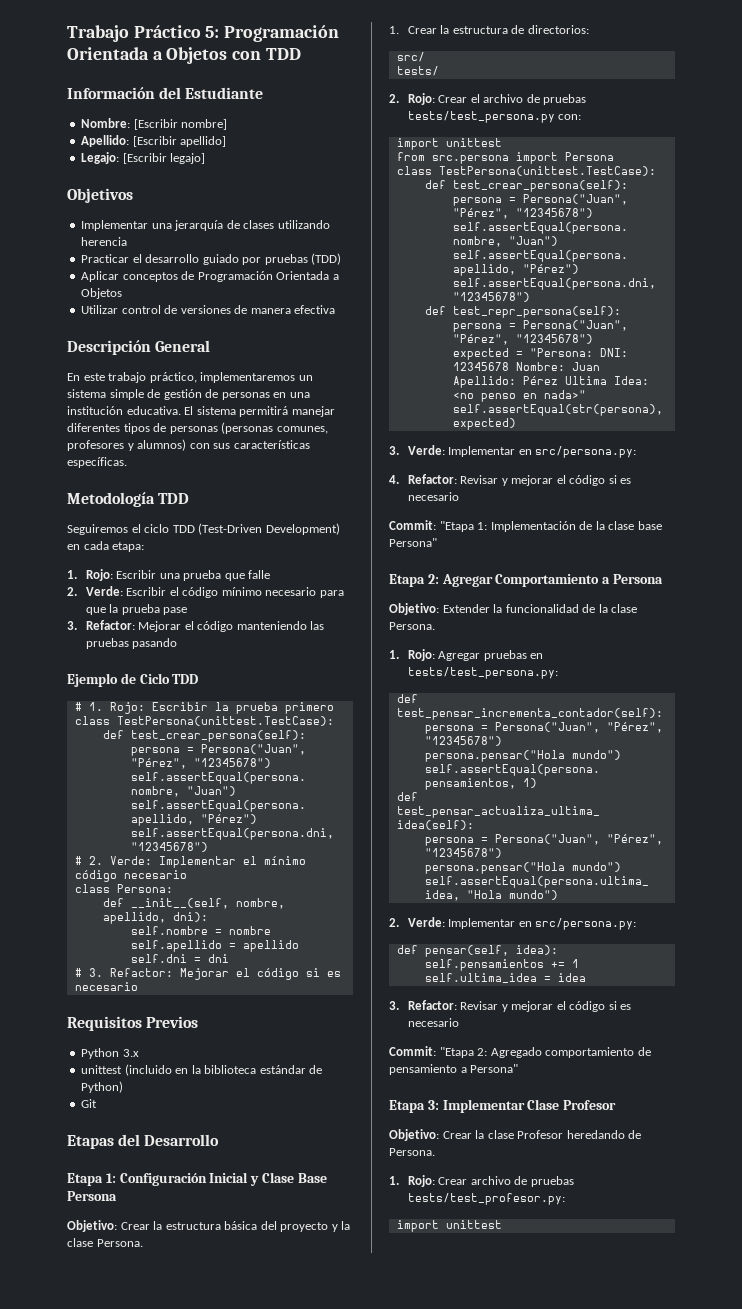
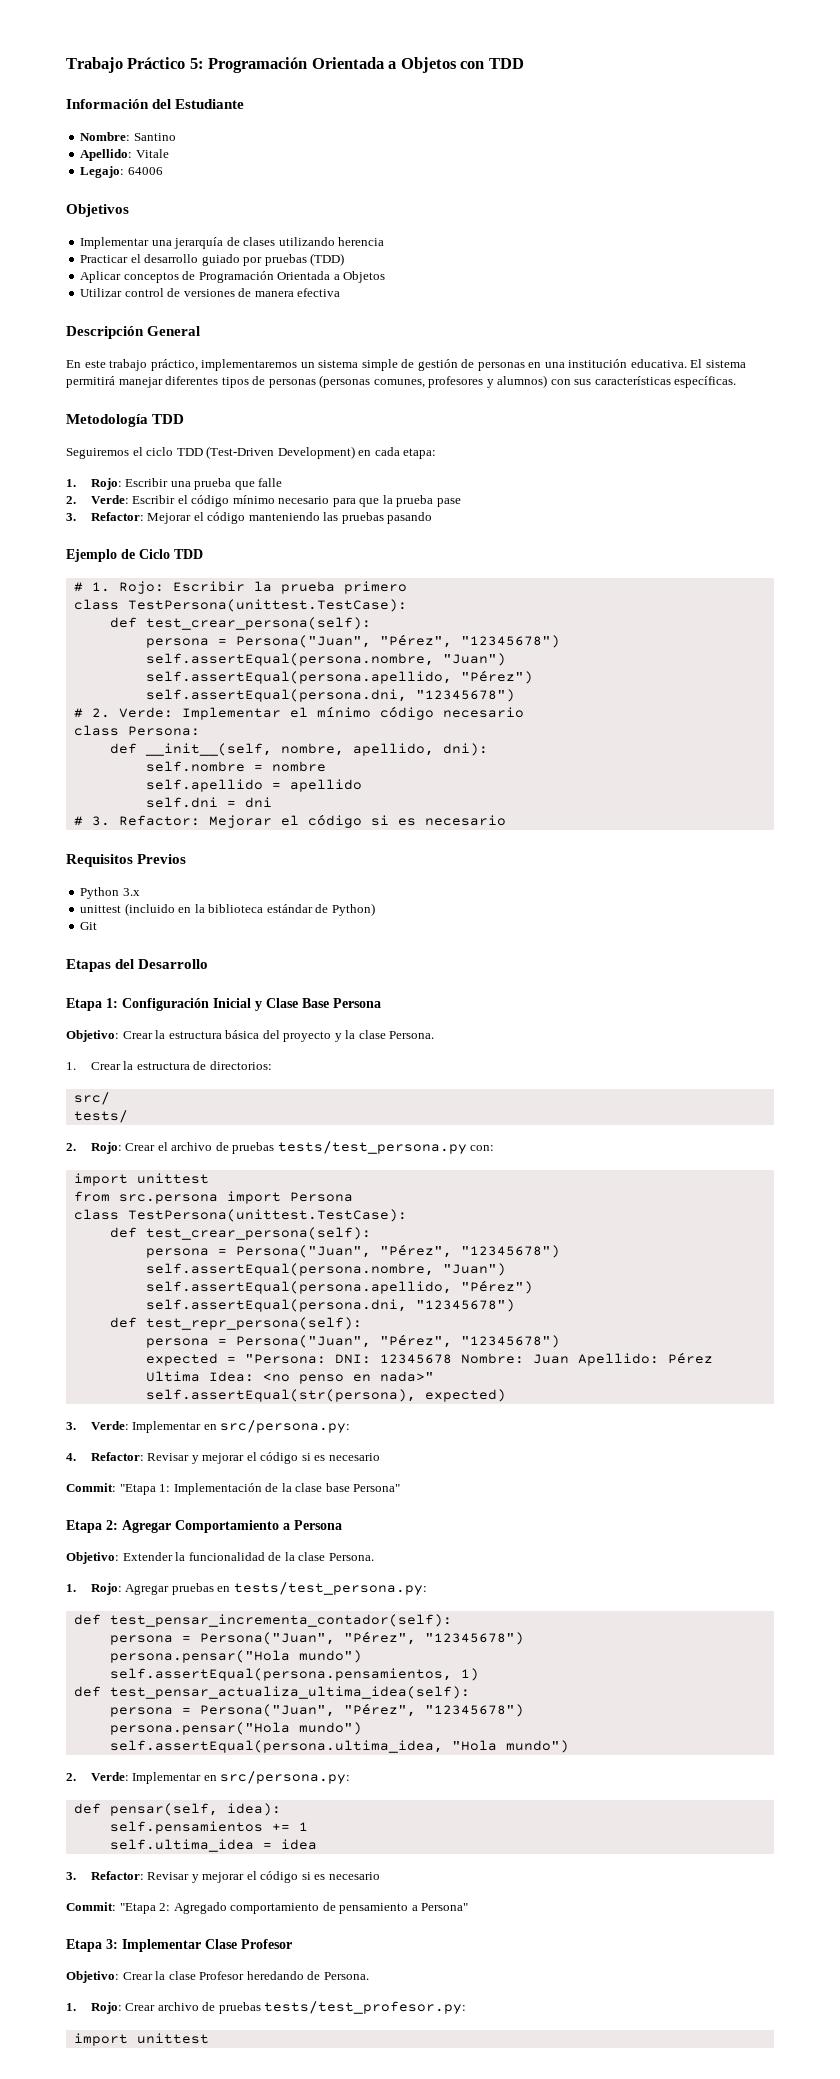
[133,119,228,130] [81,135,227,147] [Escribir nombre] // Apellido: [Escribir apellido] -> [133,133,176,141] [80,149,169,161] Santino // Apellido: Vitale
[122,153,206,164] [Escribir legajo] -> [127,167,163,175] 64006

